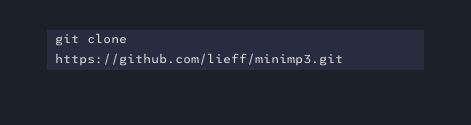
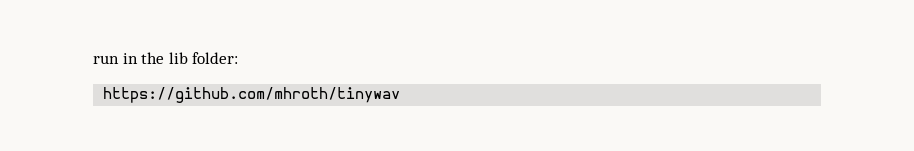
[54,33,127,46] [54,53,343,66] git clone https://github.com/lieff/minimp3.git -> [93,52,239,64] [103,87,401,103] run in the lib folder: // https://github.com/mhroth/tinywav

